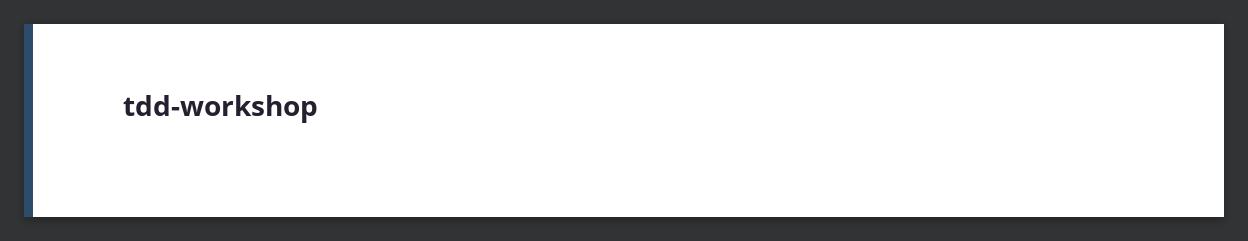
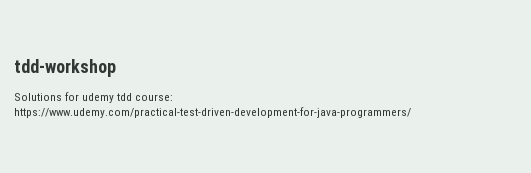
(318, 109) none -> [14,92,174,103] [14,107,411,118] // Solutions for udemy tdd course: https://www.udemy.com/practical-test-driven-development-for-java-programmers/

